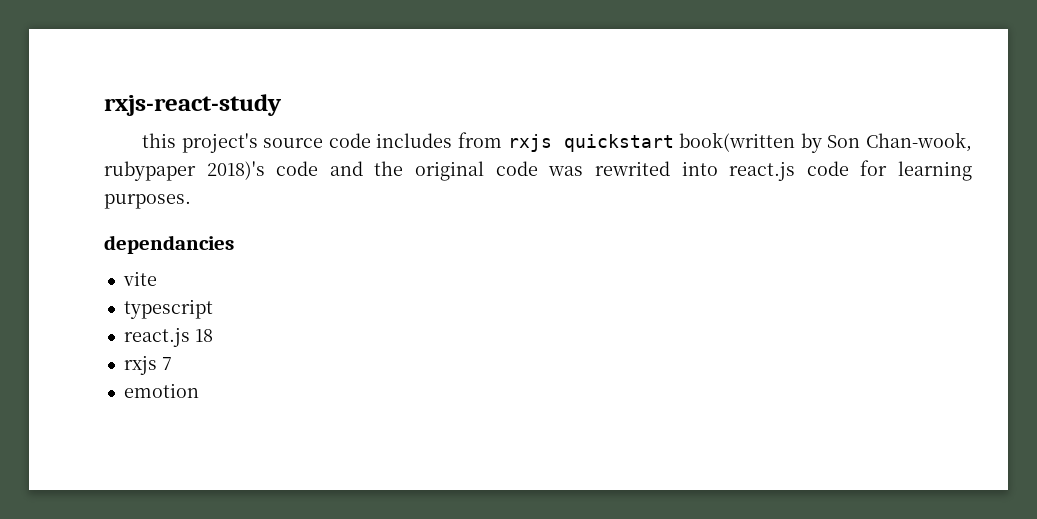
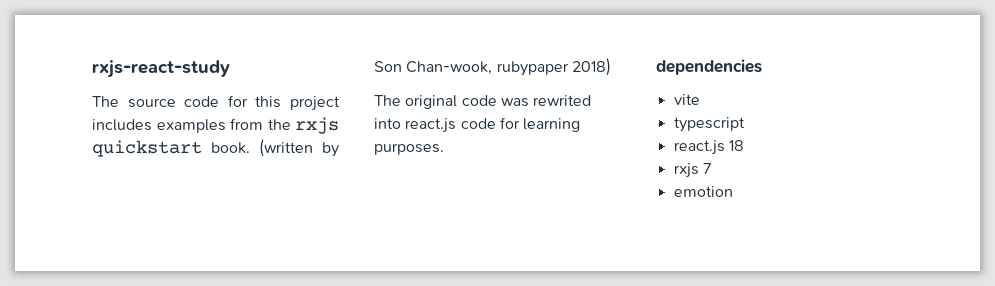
[142,132,972,153] [104,161,404,181] this project's source code includes from rxjs quickstart book(written by Son Chan-wook, rubypaper 2018)'s code and the -> [92,95,340,111] [92,117,339,134] [92,139,339,157] [374,58,611,76] [374,95,401,106] The source code for this project includes examples from the rxjs quickstart book. (written by Son Chan-wook, rubypaper 2018) // The
[104,235,234,254] dependancies -> [656,59,762,75] dependencies

